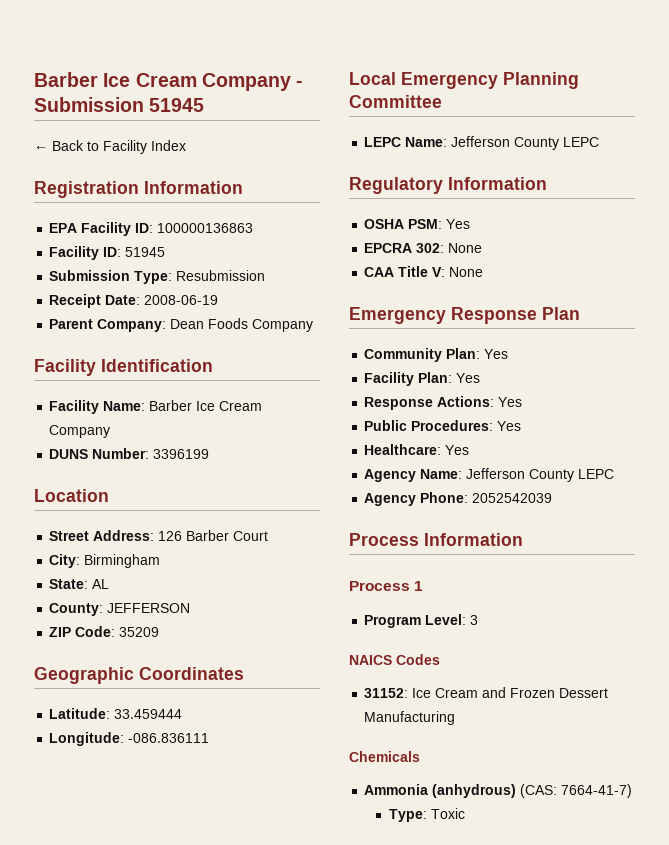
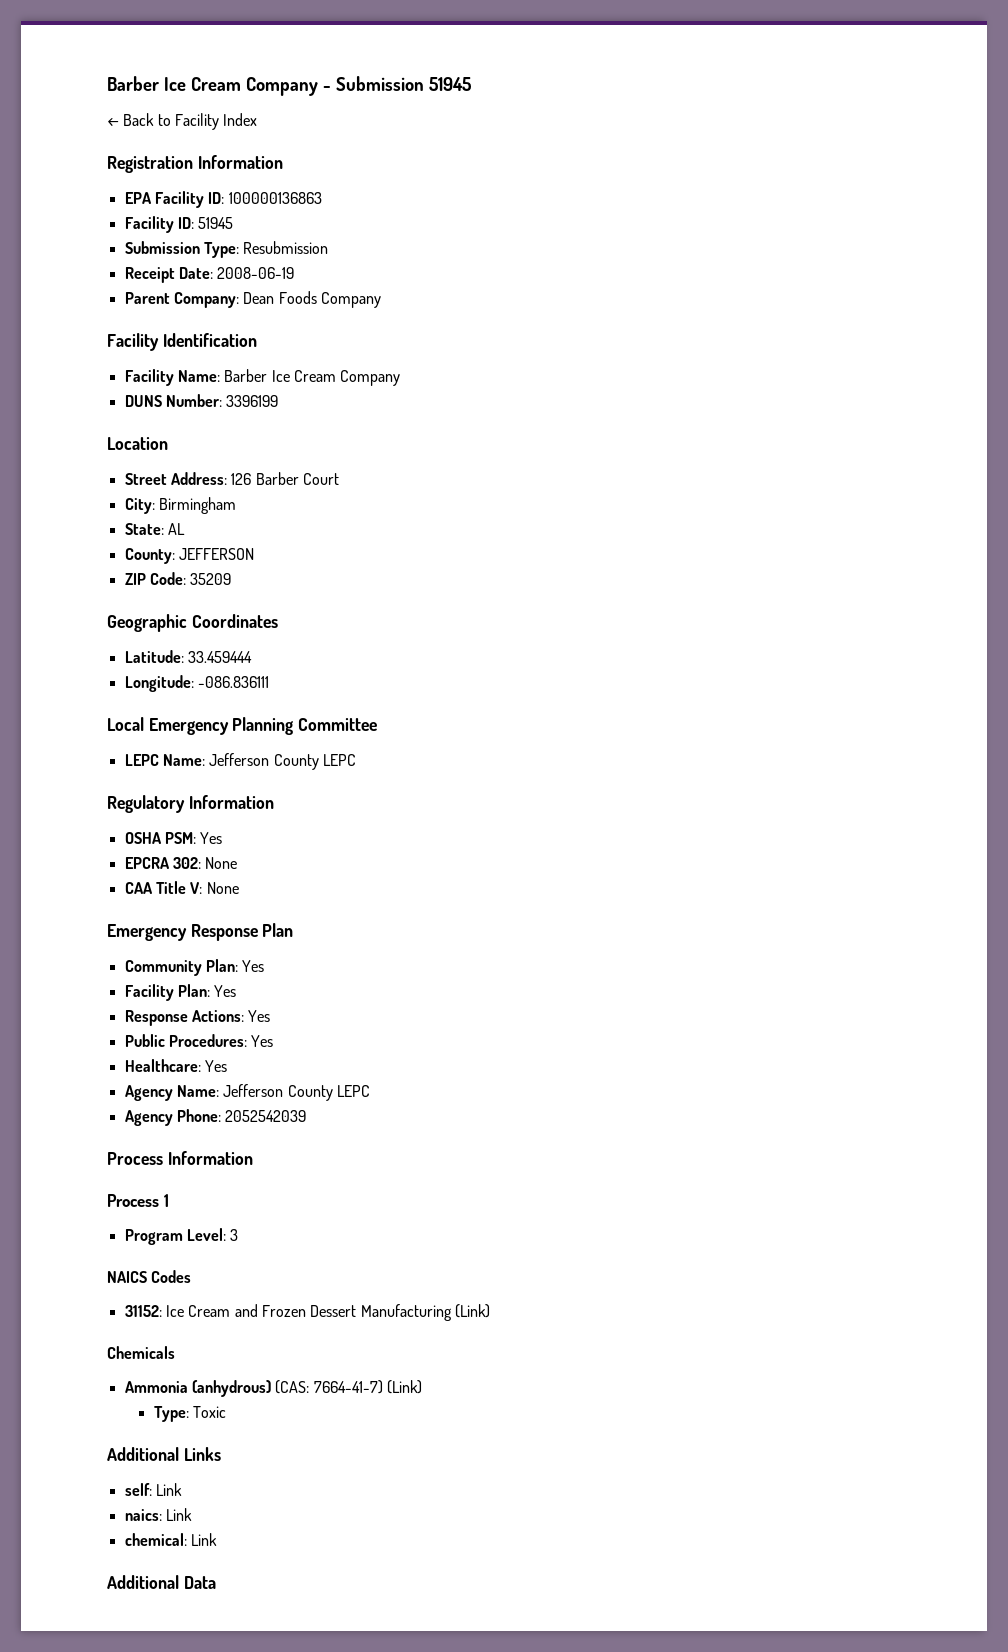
(456, 718) none -> [454,1304,490,1318] (Link)
(633, 791) none -> [386,1380,422,1394] (Link)
(465, 813) none -> [107,1447,221,1461] [124,1483,182,1496] [124,1508,192,1521] [124,1533,217,1546] [107,1575,216,1589] // Additional Links // self: Link // naics: Link // chemical: Link // Additional Data

